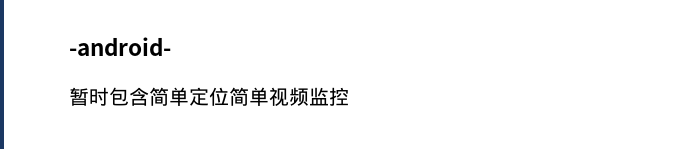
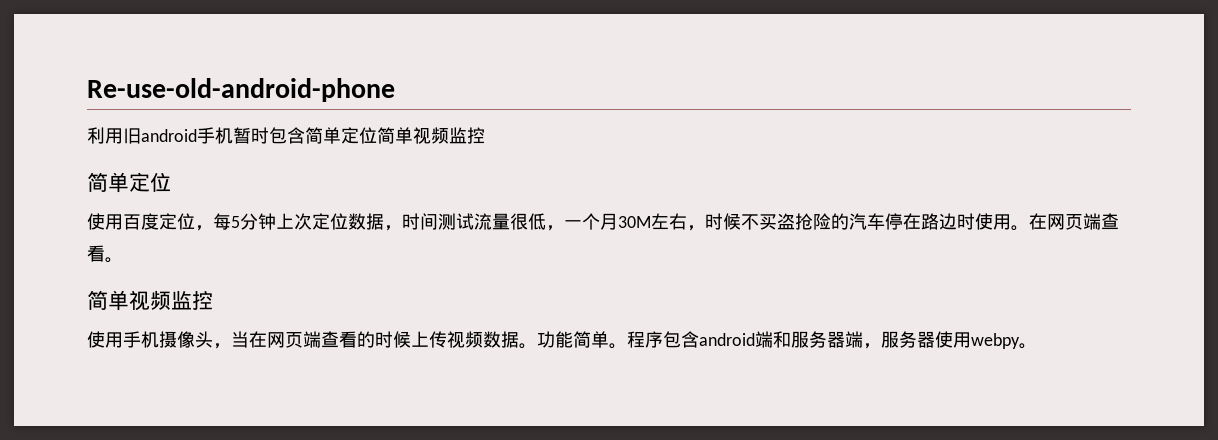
[69,37,171,56] -android- // -> [87,78,395,102] [87,127,233,144] Re-use-old-android-phone // 利用旧android手机
(349, 96) none -> [87,172,171,193] [87,213,1119,231] [87,245,123,263] [87,290,213,311] [87,331,1037,349] // 简单定位 // 使用百度定位，每5分钟上次定位数据，时间测试流量很低，一个月30M左右，时候不买盗抢险的汽车停在路边时使用。在网页端查看。 // 简单视频监控 // 使用手机摄像头，当在网页端查看的时候上传视频数据。功能简单。程序包含android端和服务器端，服务器使用webpy。

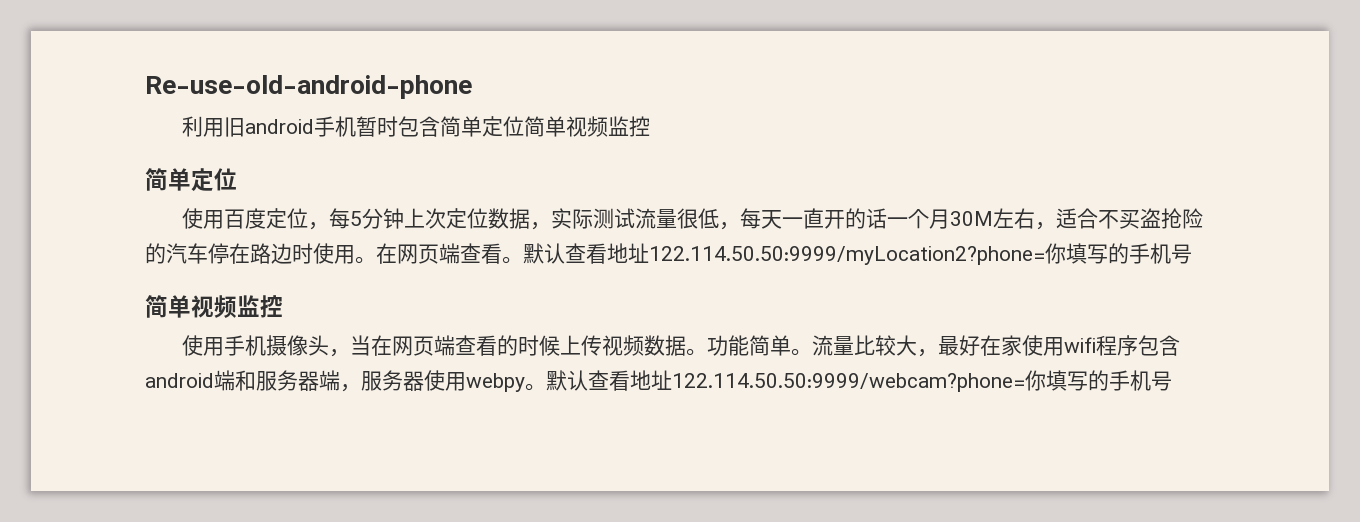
[402,213,438,230] 时间 -> [551,208,594,229] 实际
(564, 228) none -> [740,208,888,229] 每天一直开的话
[705,213,741,230] 时候 -> [1056,208,1099,229] 适合
(123, 260) none -> [523,243,1192,265] 默认查看地址122.114.50.50:9999/myLocation2?phone=你填写的手机号
(627, 346) none -> [812,335,1097,357] 流量比较大，最好在家使用wifi
(1037, 346) none -> [546,370,1172,392] 默认查看地址122.114.50.50:9999/webcam?phone=你填写的手机号

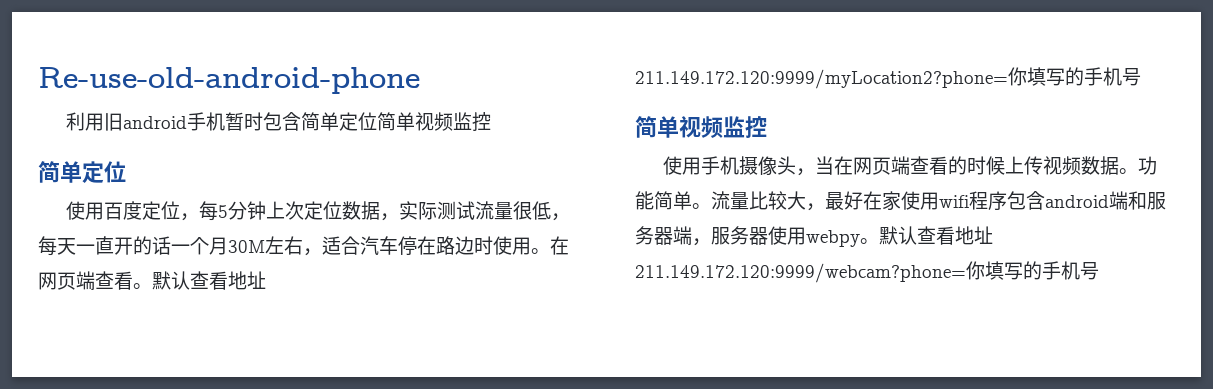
[1098,208,1204,229] [145,243,166,264] 不买盗抢险的 -> (360, 245) none
[649,246,1045,265] 122.114.50.50:9999/myLocation2?phone= -> [635,69,1008,89] 211.149.172.120:9999/myLocation2?phone=
[672,373,1025,392] 122.114.50.50:9999/webcam?phone= -> [635,263,966,283] 211.149.172.120:9999/webcam?phone=

